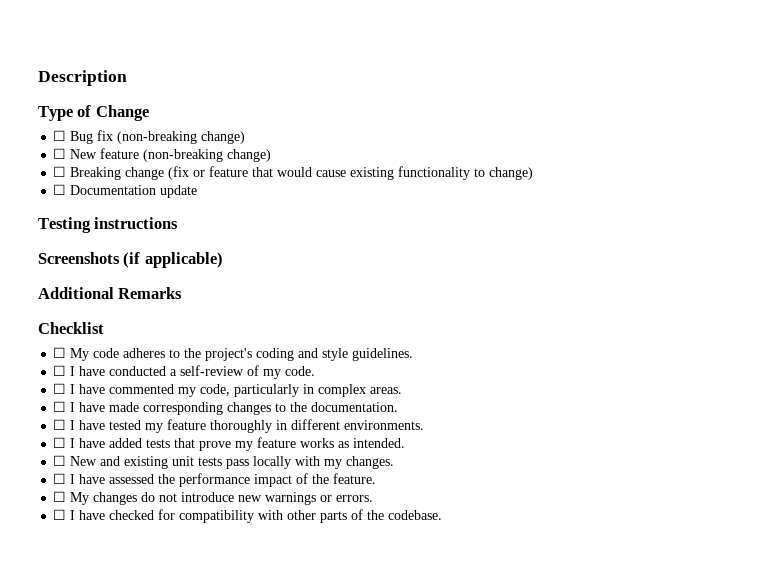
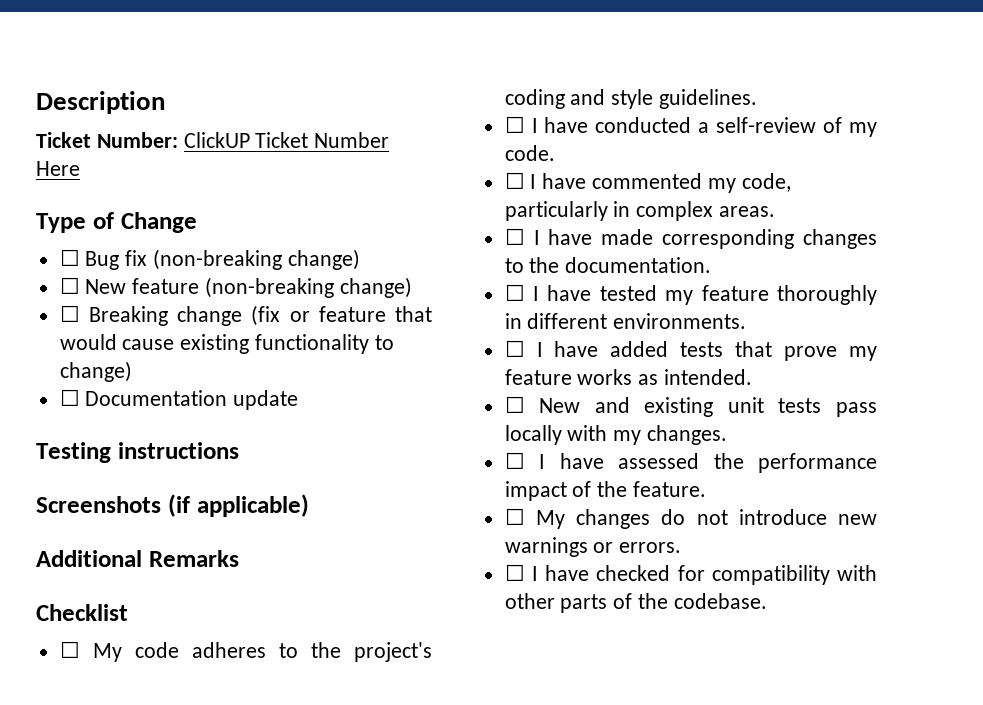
(127, 78) none -> [36,132,390,148] [36,161,80,176] // Ticket Number: ClickUP Ticket Number Here

